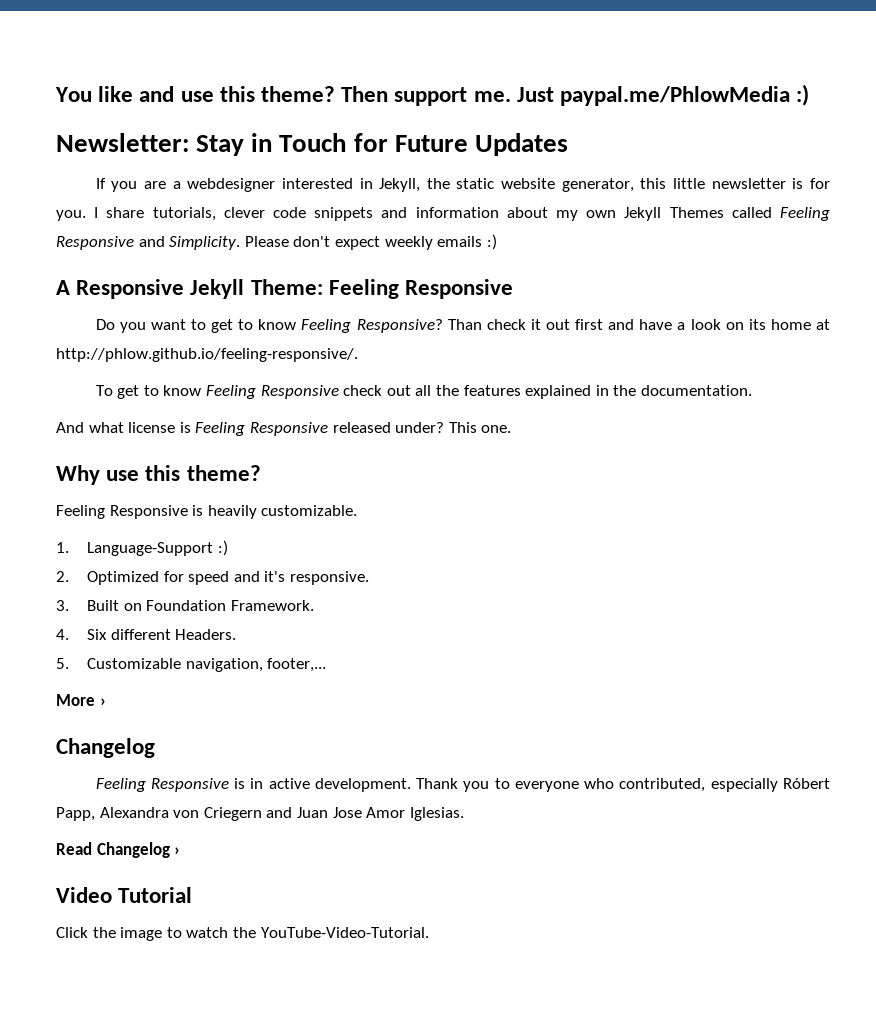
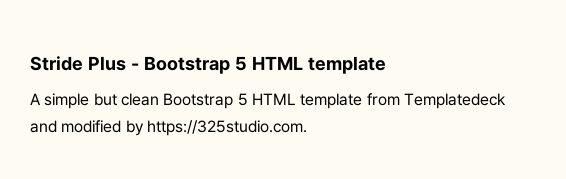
[55,84,810,106] [56,133,568,156] [95,178,830,192] [56,207,831,221] [56,234,497,250] [56,279,514,299] [95,319,830,333] [56,348,358,362] [95,385,752,399] [56,422,512,436] [56,465,261,485] [56,505,358,519] [56,540,228,556] [56,571,369,585] [56,600,314,611] [56,629,237,640] [56,658,327,672] [56,694,106,706] [56,738,155,758] [95,778,830,792] [56,807,464,821] [56,842,181,858] [56,887,193,903] [56,927,429,941] You like and use this theme? Then support me. Just paypal.me/PhlowMedia :) // Newsletter: Stay in Touch for Future Updates // If you are a webdesigner interested in Jekyll, the static website generator, this little newsletter is for you. I share tutorials, clever code snippets and information about my own Jekyll Themes called Feeling Responsive and Simplicity. Please don't expect weekly emails :) // A Responsive Jekyll Theme: Feeling Responsive // Do you want to get to know Feeling Responsive? Than check it out first and have a look on its home at http://phlow.github.io/feeling-responsive/. // To get to know Feeling Responsive check out all the features explained in the documentation. // And what license is Feeling Responsive released under? This one. // Why use this theme? // Feeling Responsive is heavily customizable. // 1. Language-Support :) // 2. Optimized for speed and it's responsive. // 3. Built on Foundation Framework. // 4. Six different Headers. // 5. Customizable navigation, footer,... // More › // Changelog // Feeling Responsive is in active development. Thank you to everyone who contributed, especially Róbert Papp, Alexandra von Criegern and Juan Jose Amor Iglesias. // Read Changelog › // Video Tutorial // Click the image to watch the YouTube-Video-Tutorial. -> [30,56,386,74] [30,93,506,109] [30,120,307,136] Stride Plus - Bootstrap 5 HTML template // A simple but clean Bootstrap 5 HTML template from Templatedeck and modified by https://325studio.com.

